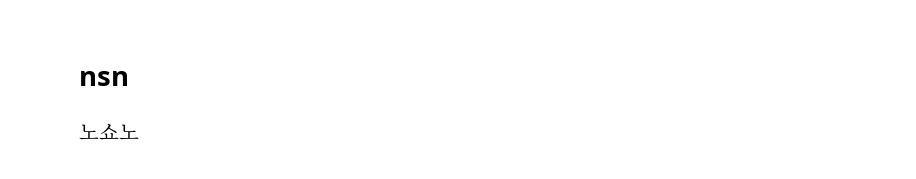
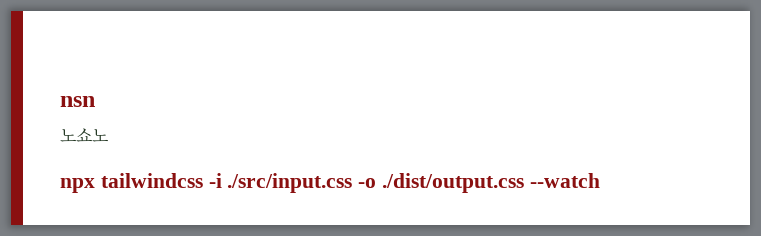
(139, 131) none -> [60,173,600,193] // npx tailwindcss -i ./src/input.css -o ./dist/output.css --watch

